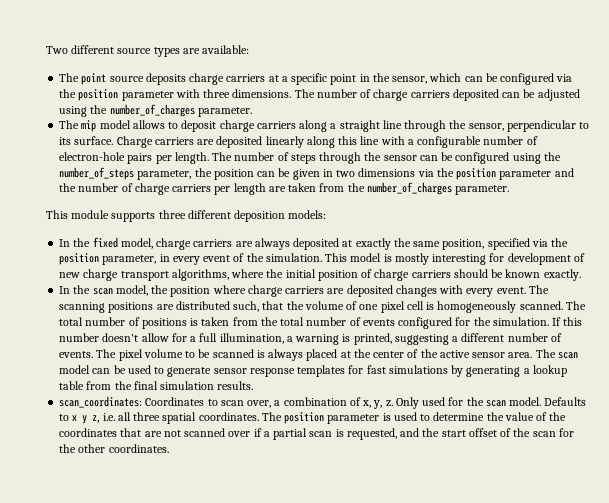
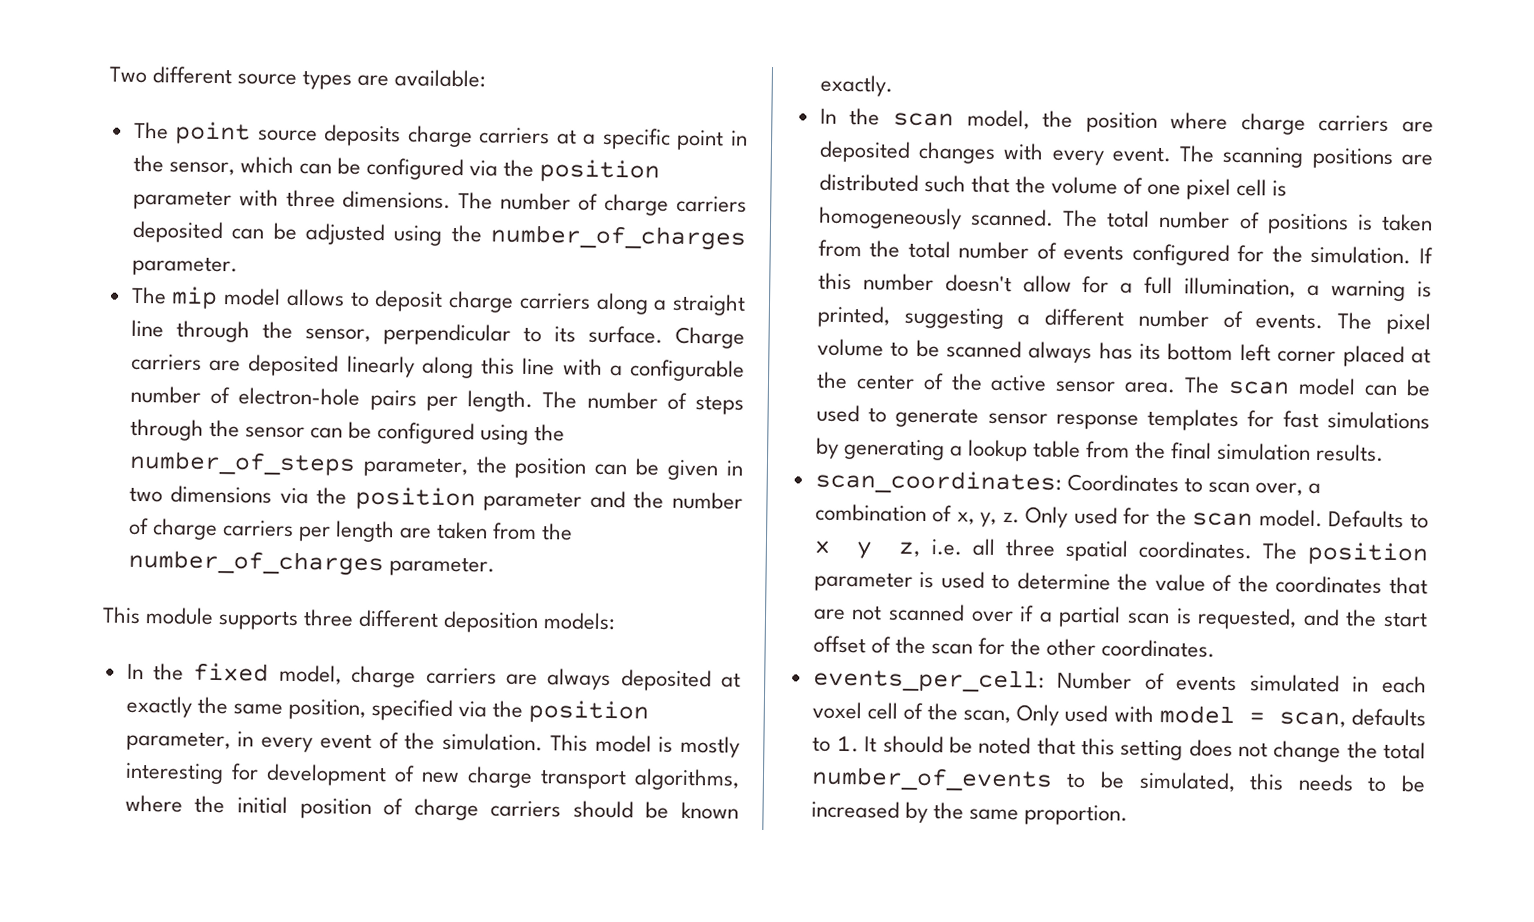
[233,301,260,312] such, -> [923,174,966,193] such
[256,349,304,361] is always -> [1028,341,1337,364] always has its bottom left corner
(169, 448) none -> [812,667,1427,694] [811,701,1426,728] [811,735,1426,763] [810,766,1427,793] [810,800,1129,826] // events_per_cell: Number of events simulated in each voxel cell of the scan, Only used with model = scan, defaults to 1. It should be noted that this setting does not change the total number_of_events to be simulated, this needs to be increased by the same proportion.

